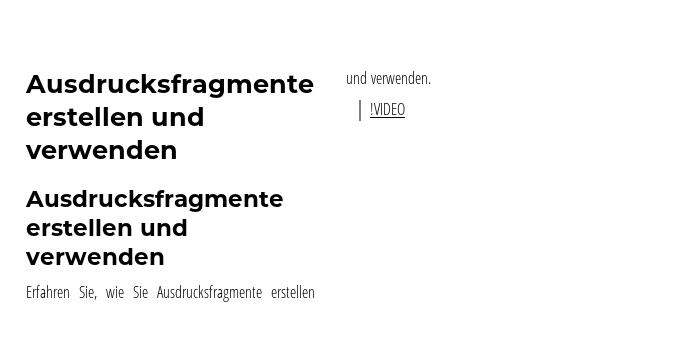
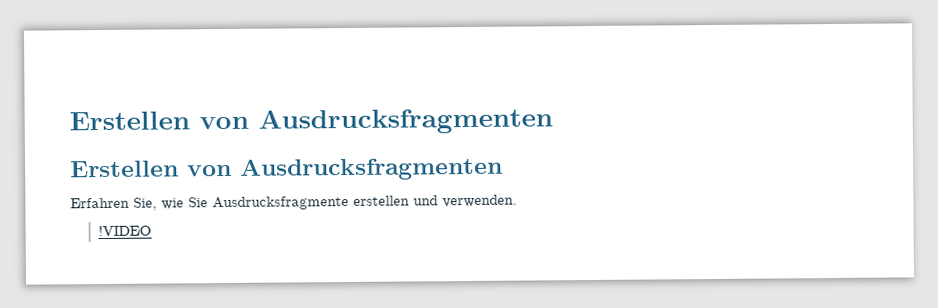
[25,74,314,98] [26,107,205,126] [25,140,178,159] [25,190,284,212] [26,219,188,236] [25,248,165,265] Ausdrucksfragmente erstellen und verwenden // Ausdrucksfragmente erstellen und verwenden -> [69,107,553,135] [70,156,503,181] Erstellen von Ausdrucksfragmenten // Erstellen von Ausdrucksfragmenten

